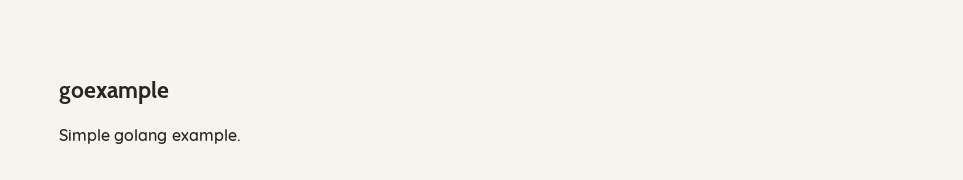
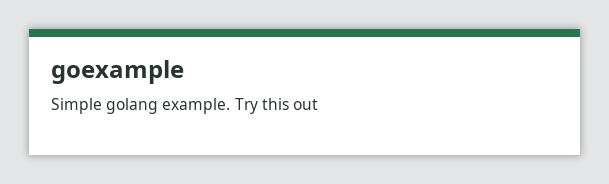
(241, 136) none -> [234,98,318,114] Try this out

